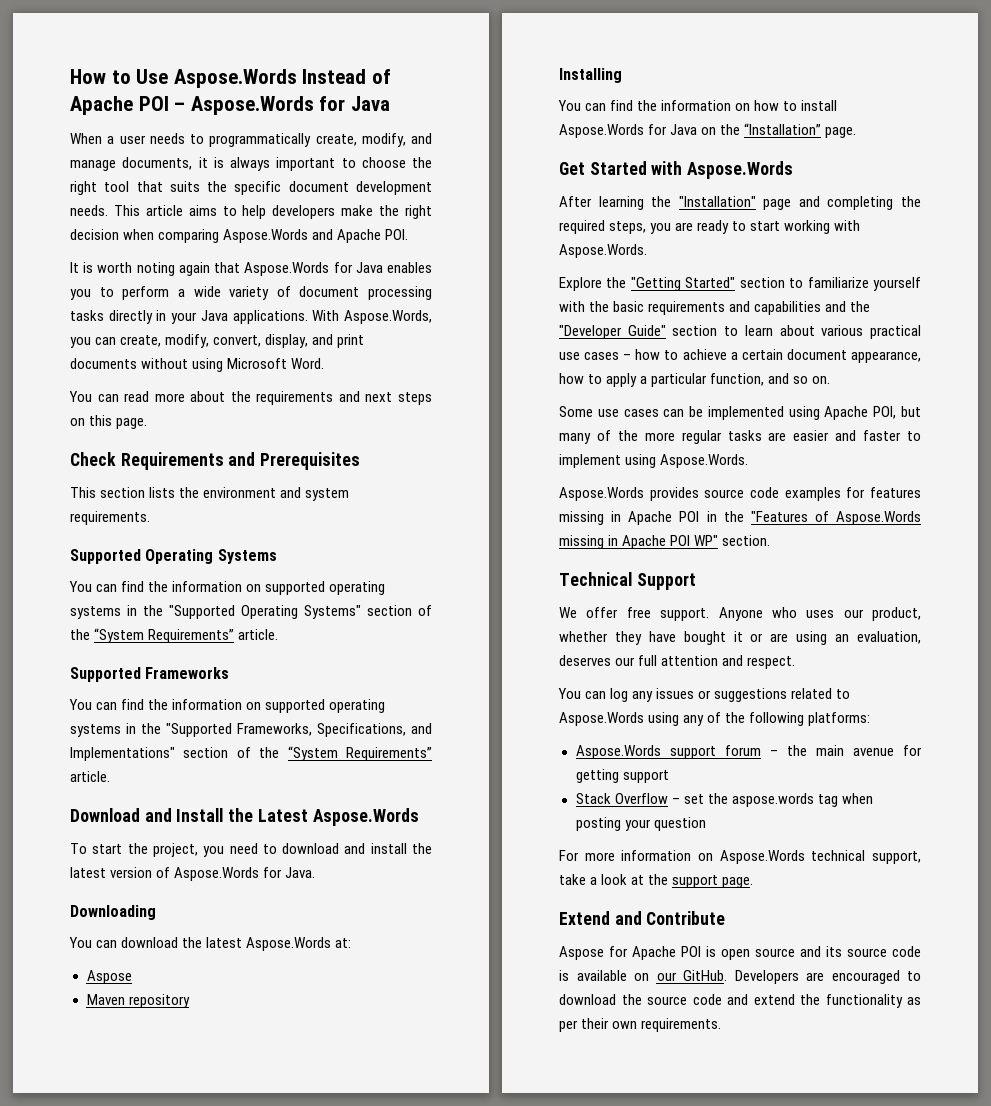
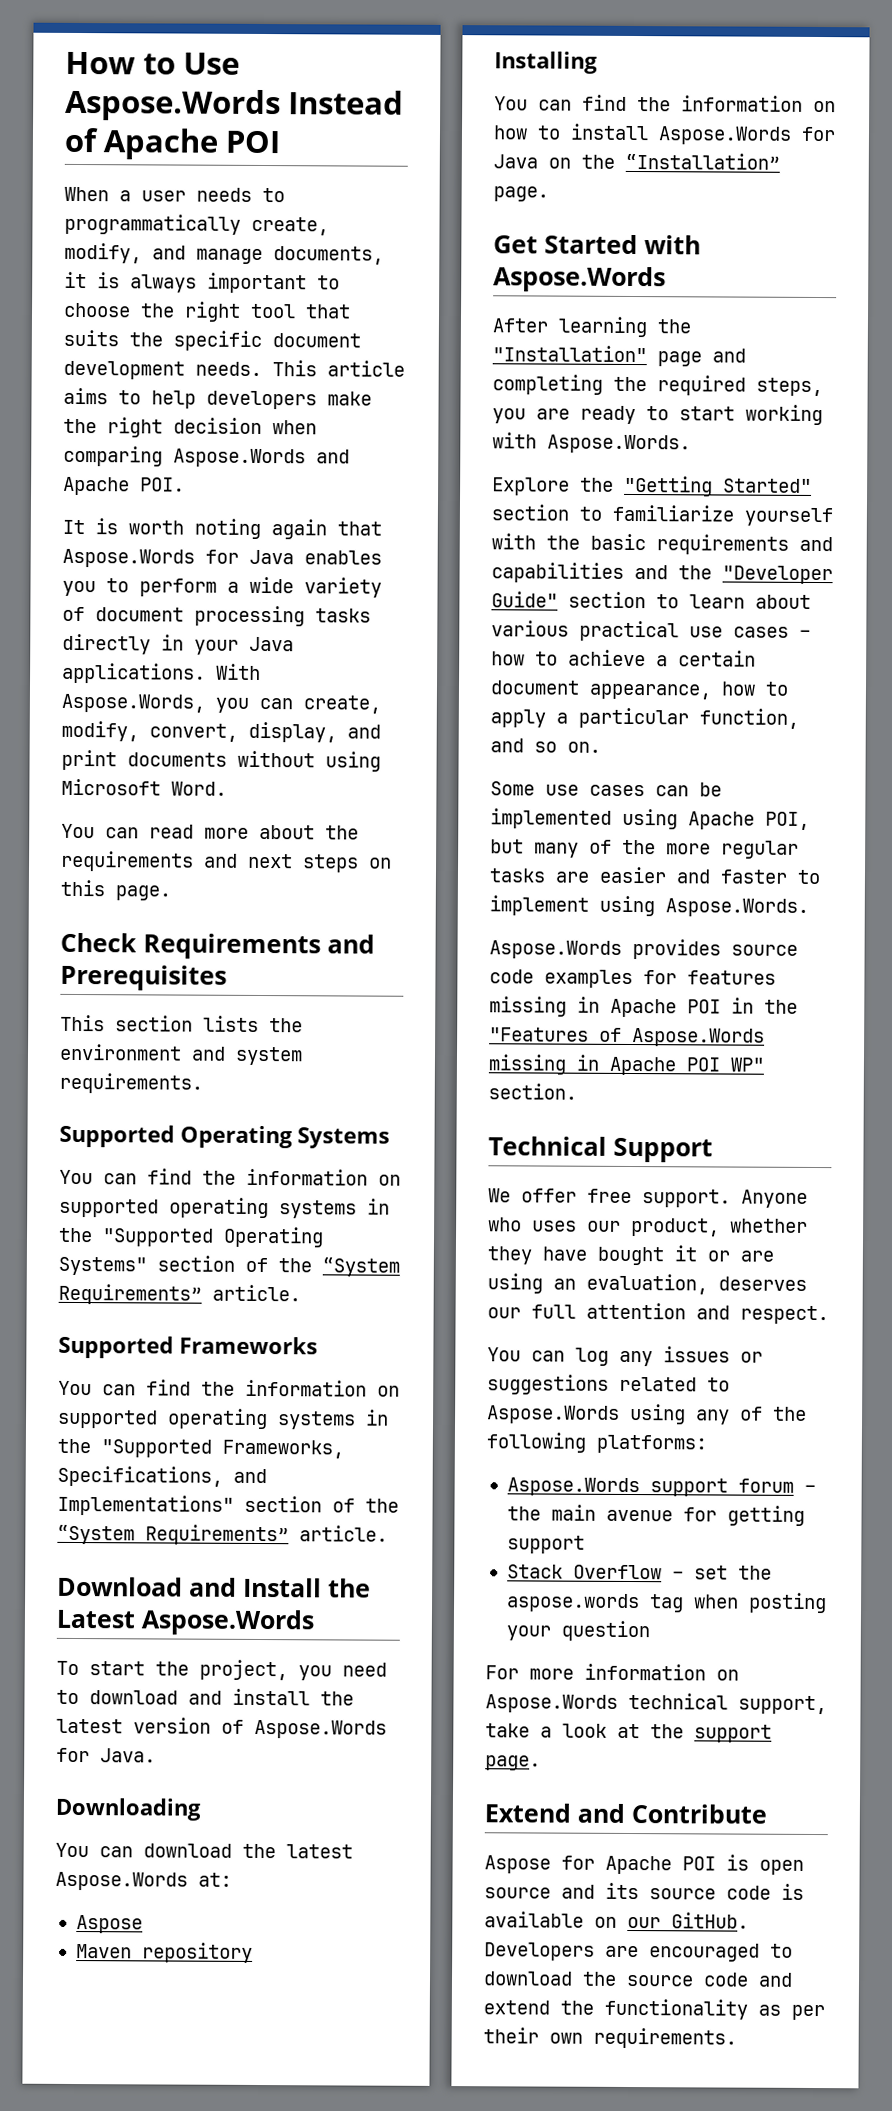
[174,96,390,115] – Aspose.Words for Java -> (281, 142) none

